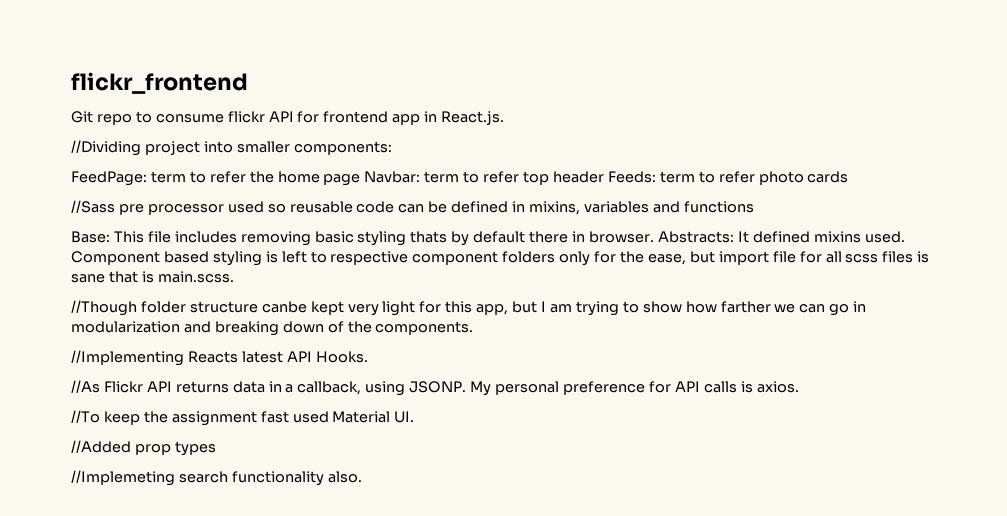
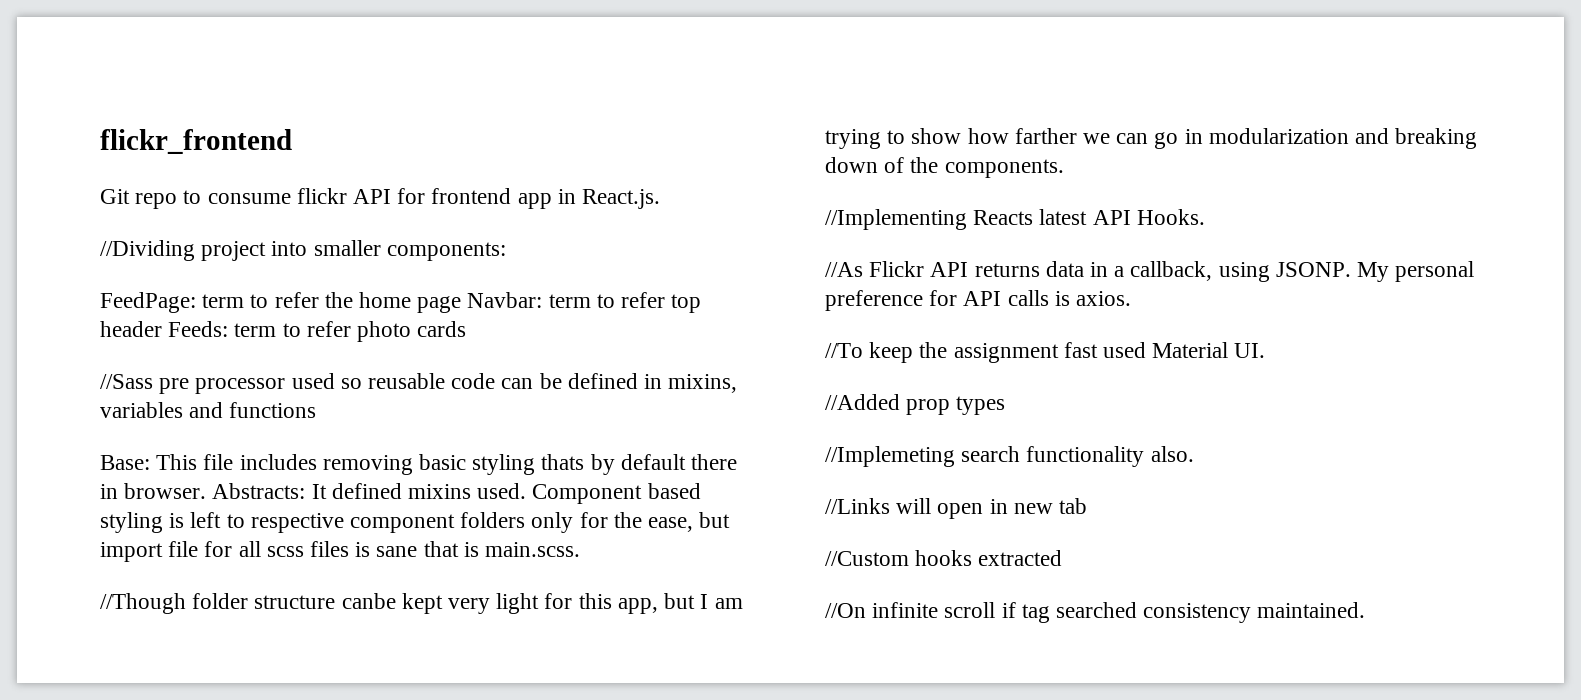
(362, 477) none -> [825,498,1088,519] [825,550,1063,566] [825,602,1366,623] // //Links will open in new tab // //Custom hooks extracted // //On infinite scroll if tag searched consistency maintained.

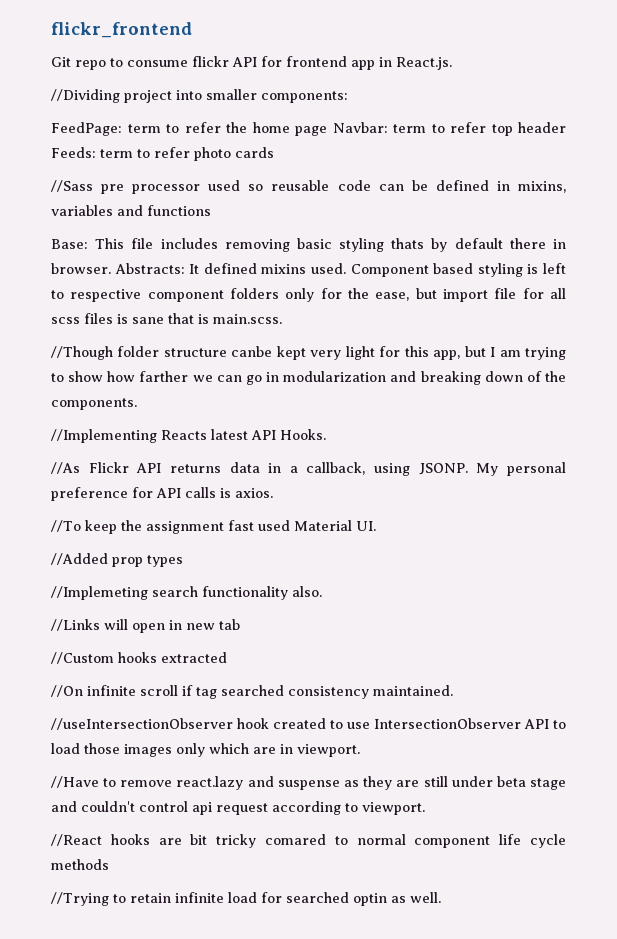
(1366, 610) none -> [51,718,567,730] [51,743,360,757] [51,776,566,790] [51,801,425,815] [51,834,566,848] [51,859,109,870] [51,892,441,906] // //useIntersectionObserver hook created to use IntersectionObserver API to load those images only which are in viewport. // //Have to remove react.lazy and suspense as they are still under beta stage and couldn't control api request according to viewport. // //React hooks are bit tricky comared to normal component life cycle methods // //Trying to retain infinite load for searched optin as well.

